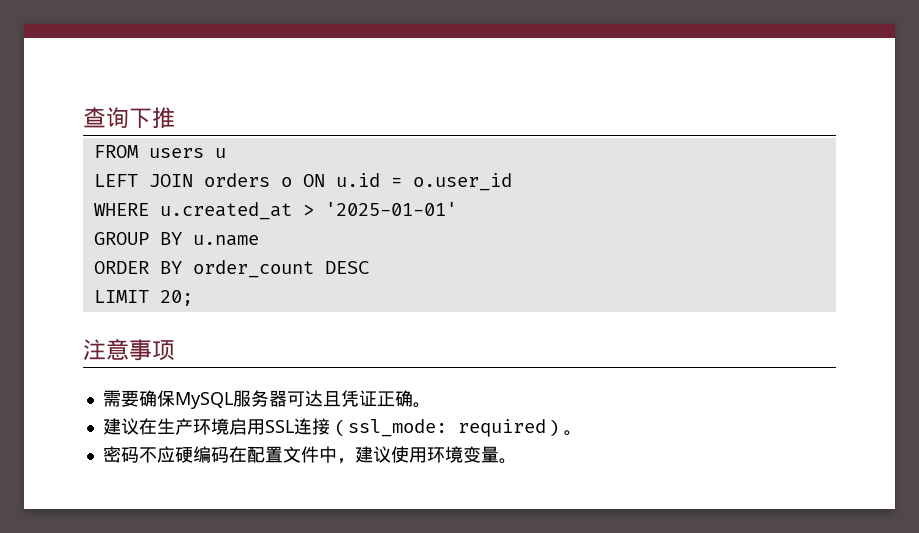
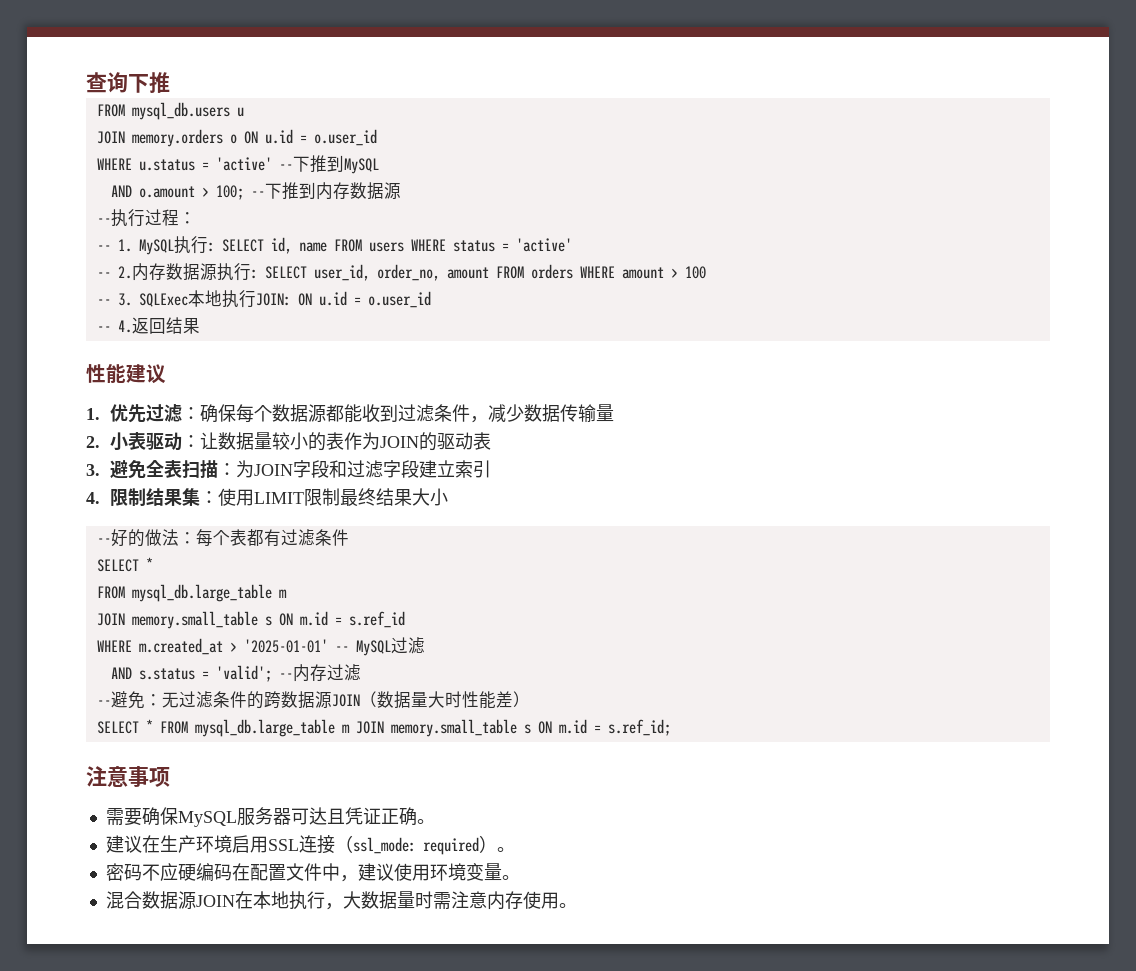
[148,148,204,158] users -> [131,102,230,120] mysql_db.users
[93,173,270,187] LEFT JOIN orders -> [96,129,223,147] JOIN memory.orders
[159,202,457,220] [93,232,259,246] [93,260,369,278] [93,290,193,306] u.created_at > '2025-01-01' // GROUP BY u.name // ORDER BY order_count DESC // LIMIT 20; -> [138,155,379,174] [110,182,401,200] [96,209,196,227] [96,236,572,255] [96,263,706,281] [96,290,431,308] [96,317,200,334] [86,364,166,384] [86,404,614,423] [86,432,491,451] [86,459,491,479] [86,488,448,506] [96,529,349,547] [96,557,153,572] [96,584,287,602] [96,611,405,629] [96,637,425,656] [110,664,361,682] [96,691,530,709] [96,719,671,737] u.status = 'active' --下推到MySQL // AND o.amount > 100; --下推到内存数据源 // --执行过程： // -- 1. MySQL执行: SELECT id, name FROM users WHERE status = 'active' // -- 2.内存数据源执行: SELECT user_id, order_no, amount FROM orders WHERE amount > 100 // -- 3. SQLExec本地执行JOIN: ON u.id = o.user_id // -- 4.返回结果 // 性能建议 // 1.优先过滤：确保每个数据源都能收到过滤条件，减少数据传输量 // 2.小表驱动：让数据量较小的表作为JOIN的驱动表 // 3.避免全表扫描：为JOIN字段和过滤字段建立索引 // 4.限制结果集：使用LIMIT限制最终结果大小 // --好的做法：每个表都有过滤条件 // SELECT * // FROM mysql_db.large_table m // JOIN memory.small_table s ON m.id = s.ref_id // WHERE m.created_at > '2025-01-01' -- MySQL过滤 // AND s.status = 'valid'; --内存过滤 // --避免：无过滤条件的跨数据源JOIN（数据量大时性能差） // SELECT * FROM mysql_db.large_table m JOIN memory.small_table s ON m.id = s.ref_id;
(517, 461) none -> [105,891,577,910] // 混合数据源JOIN在本地执行，大数据量时需注意内存使用。

